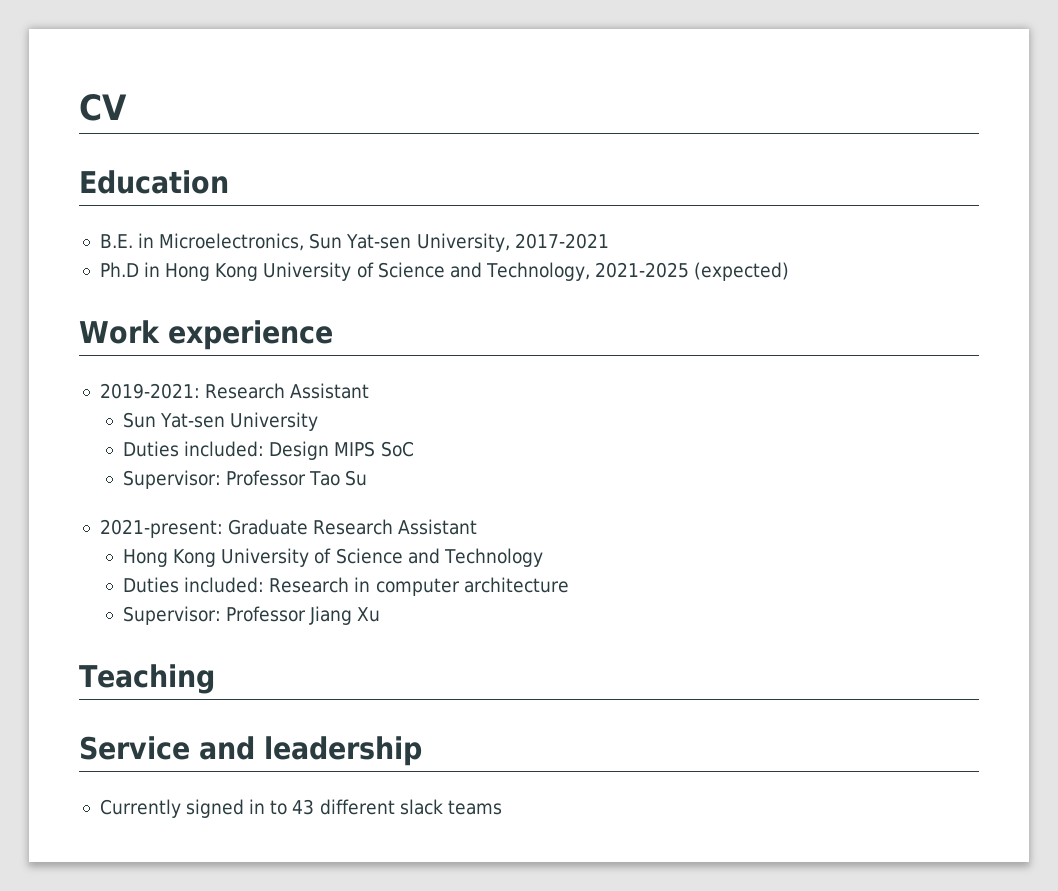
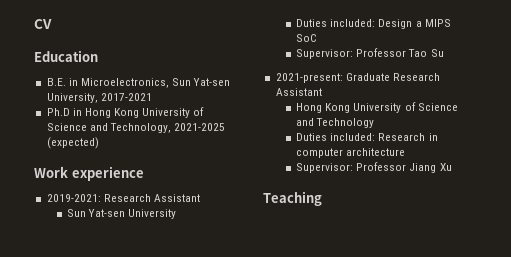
(330, 450) none -> [415,21,422,27] a
[79,736,422,766] [99,799,502,818] // Service and leadership // Currently signed in to 43 different slack teams -> (322, 198) none

